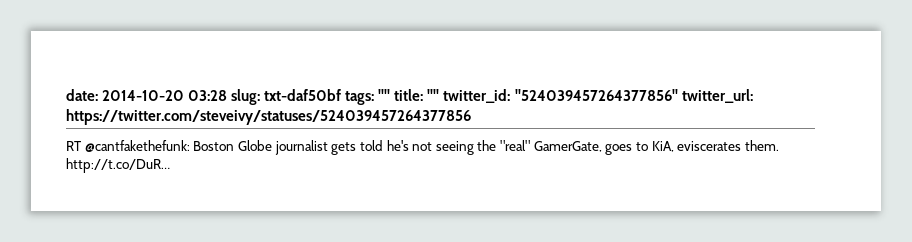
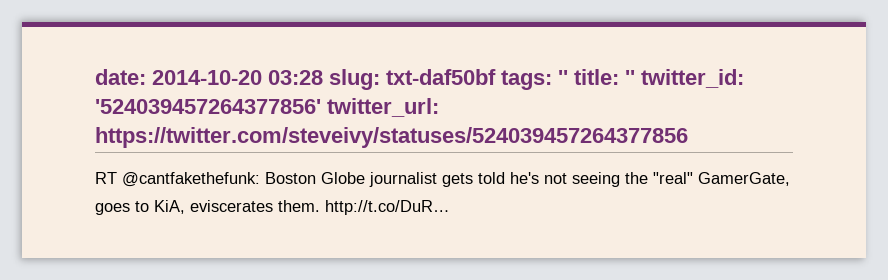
[378,89,678,103] "" title: "" twitter_id: "524039457264377856" -> [558,69,744,88] [95,99,321,114] '' title: '' twitter_id: '524039457264377856'

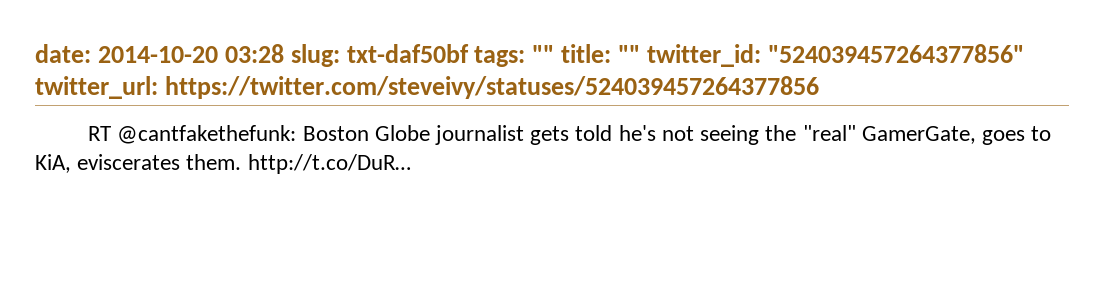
[558,69,744,88] [95,99,321,114] '' title: '' twitter_id: '524039457264377856' -> [532,44,1024,67] "" title: "" twitter_id: "524039457264377856"

